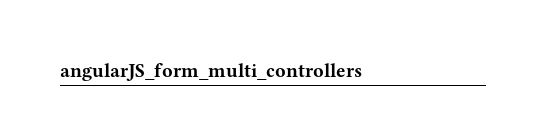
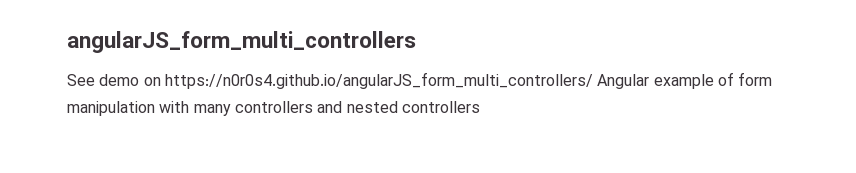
(362, 72) none -> [67,72,773,89] [67,101,480,116] // See demo on https://n0r0s4.github.io/angularJS_form_multi_controllers/ Angular example of form manipulation with many controllers and nested controllers

